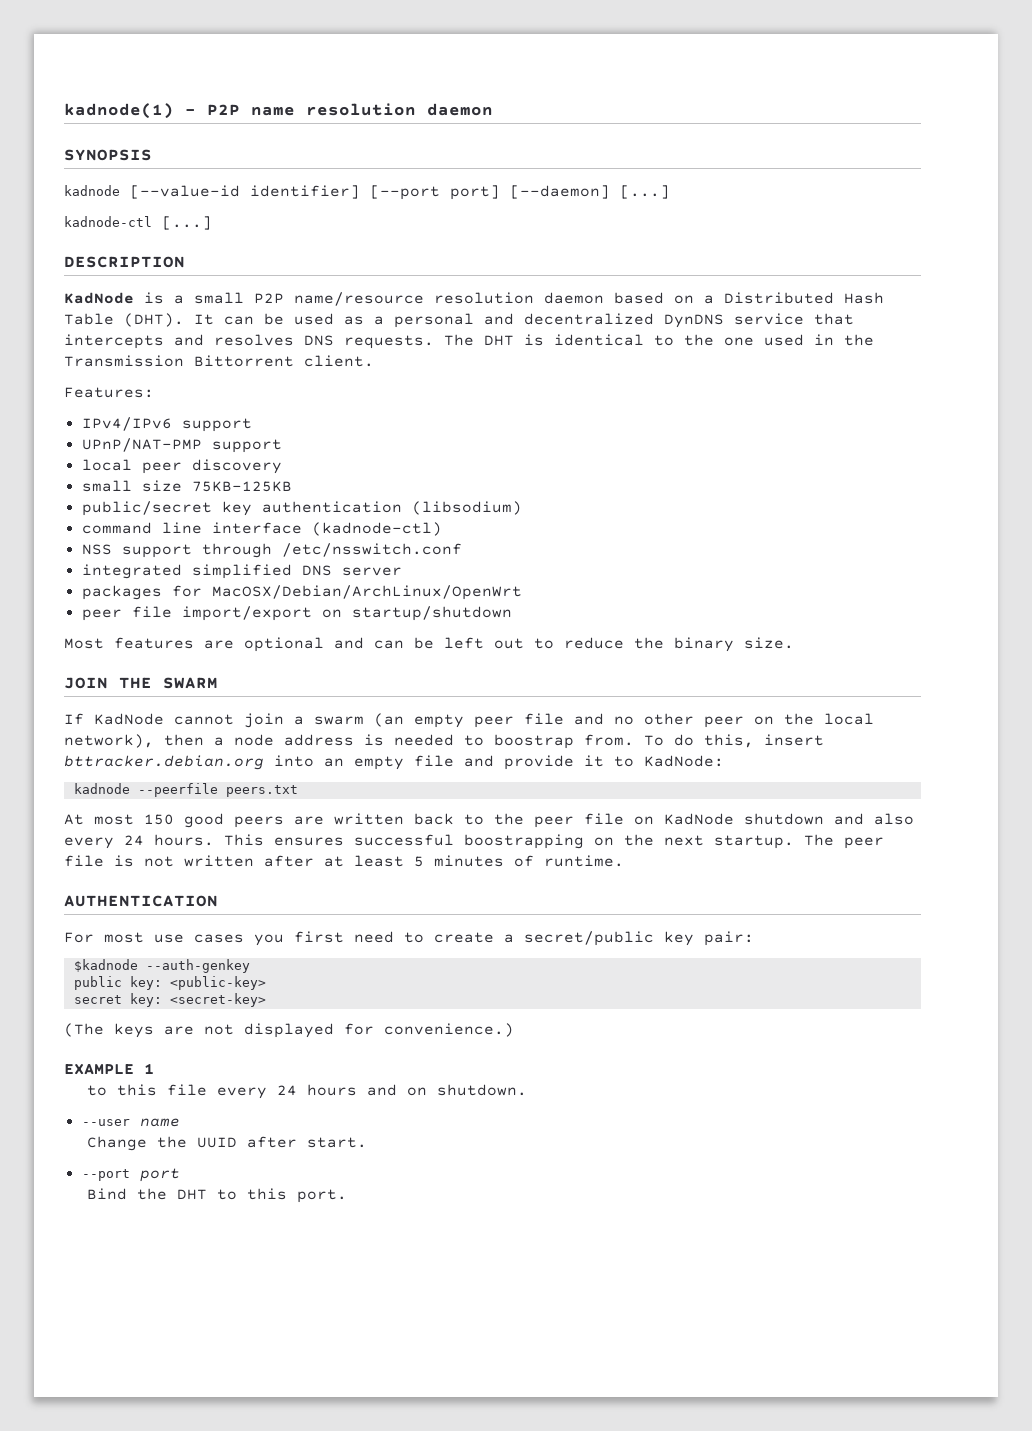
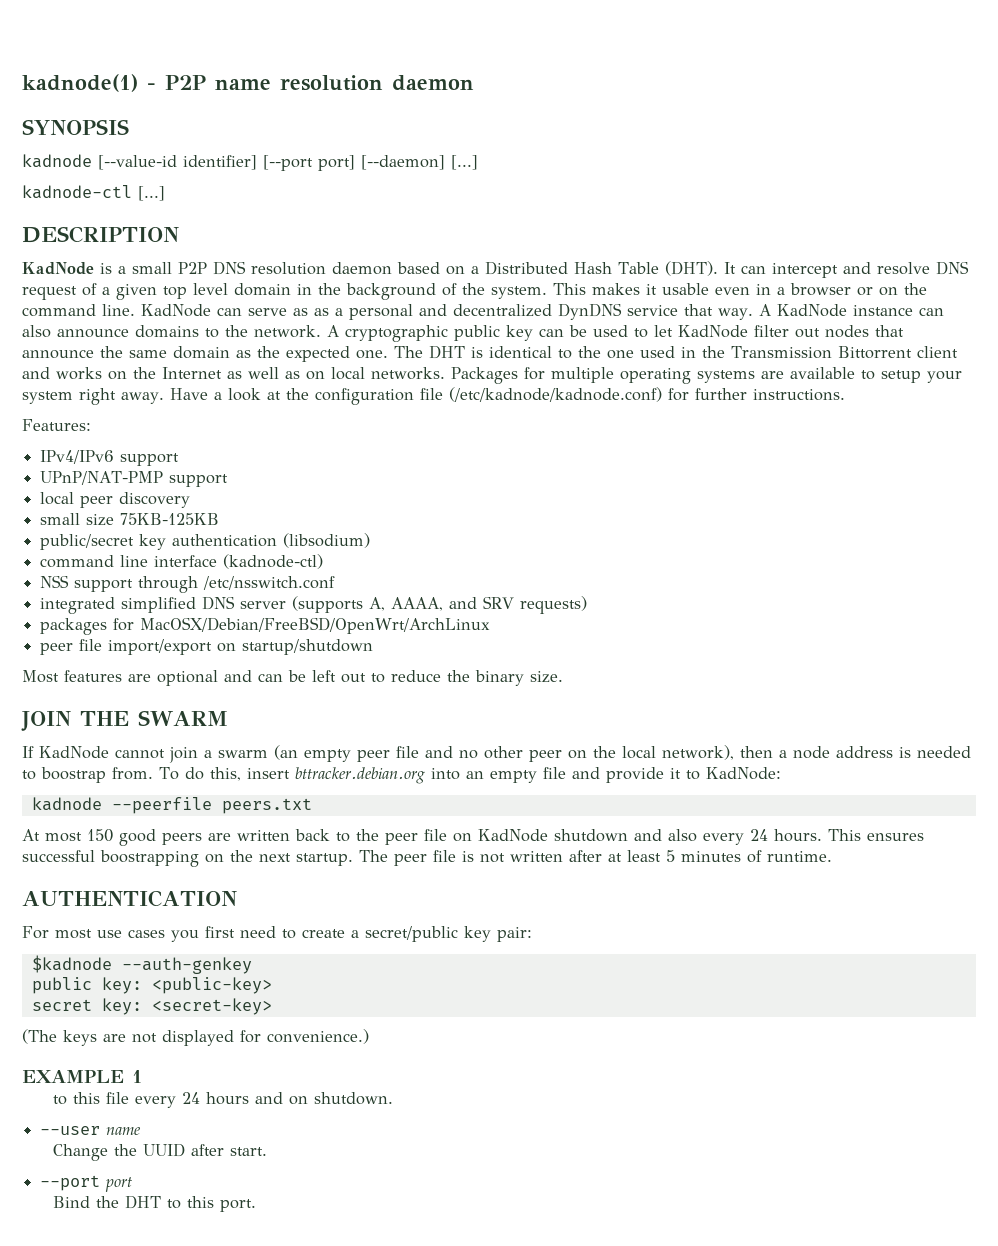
[294,292,424,306] name/resource -> [213,261,246,275] DNS
[264,313,334,325] be used -> [771,261,969,278] [22,283,927,300] [22,304,308,317] intercept and resolve DNS request of a given top level domain in the background of the system. This makes it usable even in a browser or on the command line. KadNode can serve as
[64,334,434,349] intercepts and resolves DNS requests. -> [718,304,944,320] [22,325,904,342] [22,346,388,362] way. A KadNode instance can also announce domains to the network. A cryptographic public key can be used to let KadNode filter out nodes that announce the same domain as the expected one.
[304,355,374,367] client. -> [916,346,958,358] [22,367,962,384] [22,387,845,405] client and works on the Internet as well as on local networks. Packages for multiple operating systems are available to setup your system right away. Have a look at the configuration file (/etc/kadnode/kadnode.conf) for further instructions.
(402, 571) none -> [292,596,588,614] (supports A, AAAA, and SRV requests)
[211,585,522,600] MacOSX/Debian/ArchLinux/OpenWrt -> [140,617,491,634] MacOSX/Debian/FreeBSD/OpenWrt/ArchLinux

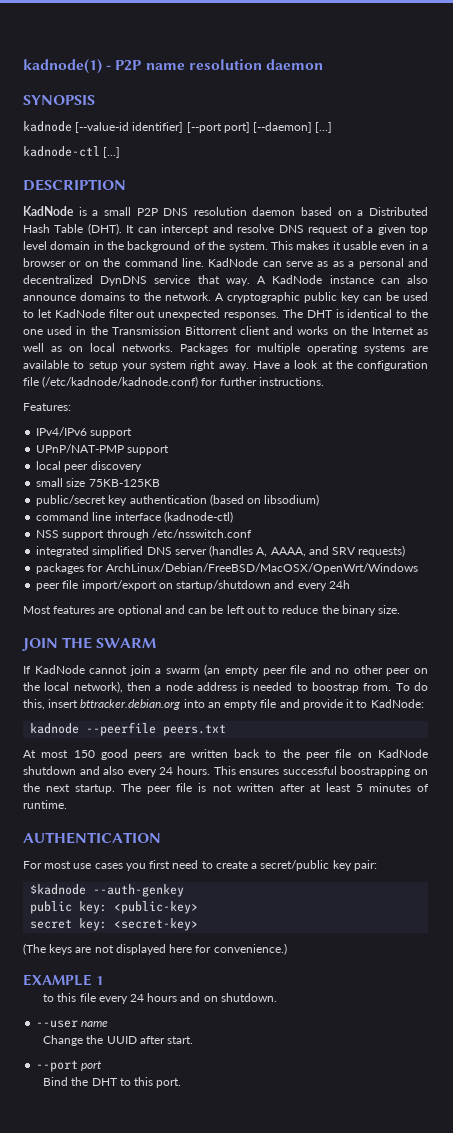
[825,325,904,338] [22,346,388,362] nodes that announce the same domain as the expected one. -> [158,309,279,320] unexpected responses.
[283,533,371,548] (libsodium) -> [209,494,320,506] (based on libsodium)
[292,596,364,613] (supports -> [209,545,254,557] (handles
[140,617,491,634] MacOSX/Debian/FreeBSD/OpenWrt/ArchLinux -> [105,563,418,574] ArchLinux/Debian/FreeBSD/MacOSX/OpenWrt/Windows
(374, 647) none -> [274,580,350,591] and every 24h
(234, 1038) none -> [169,944,193,953] here

